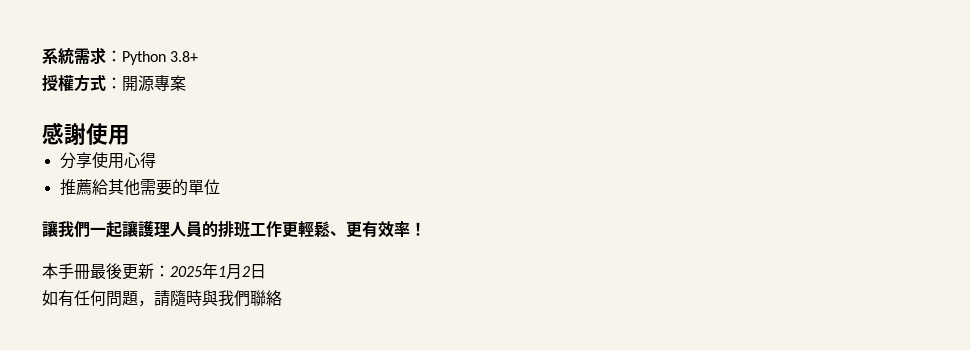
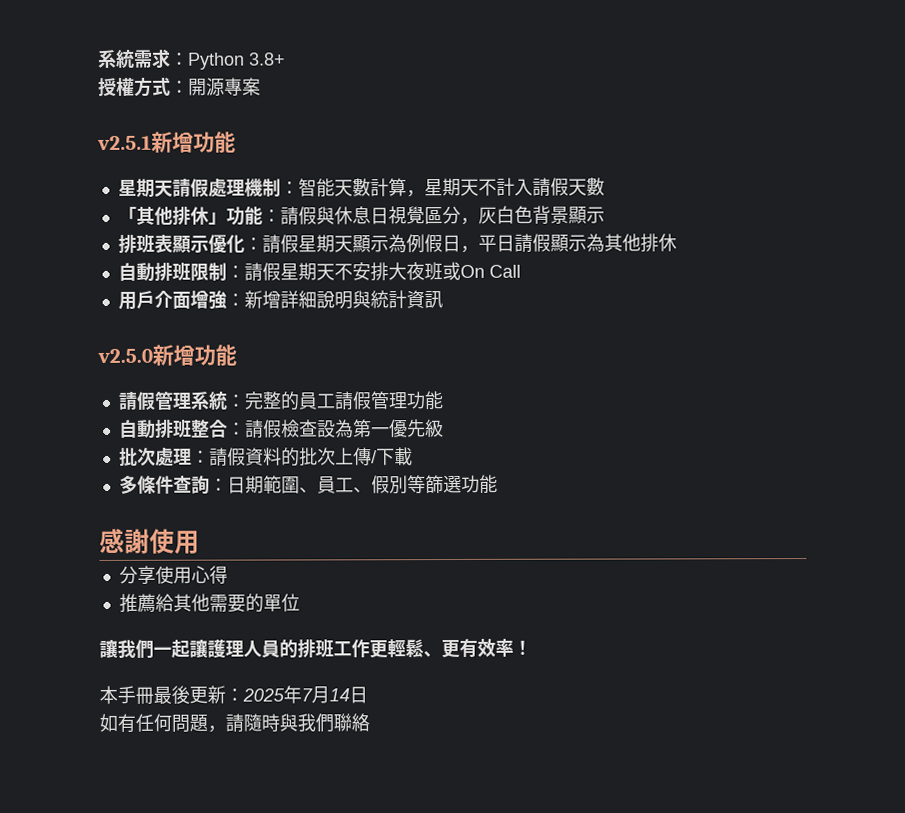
(186, 83) none -> [97,131,236,153] [117,177,605,198] [117,205,605,226] [117,233,677,254] [117,261,521,282] [117,290,443,310] [97,344,237,366] [117,390,444,411] [118,419,444,439] [118,447,413,467] [118,474,498,495] // v2.5.1新增功能 // 星期天請假處理機制：智能天數計算，星期天不計入請假天數 // 「其他排休」功能：請假與休息日視覺區分，灰白色背景顯示 // 排班表顯示優化：請假星期天顯示為例假日，平日請假顯示為其他排休 // 自動排班限制：請假星期天不安排大夜班或On Call // 用戶介面增強：新增詳細說明與統計資訊 // v2.5.0新增功能 // 請假管理系統：完整的員工請假管理功能 // 自動排班整合：請假檢查設為第一優先級 // 批次處理：請假資料的批次上傳/下載 // 多條件查詢：日期範圍、員工、假別等篩選功能
[218,264,250,280] 1月2 -> [301,686,350,704] 7月14

